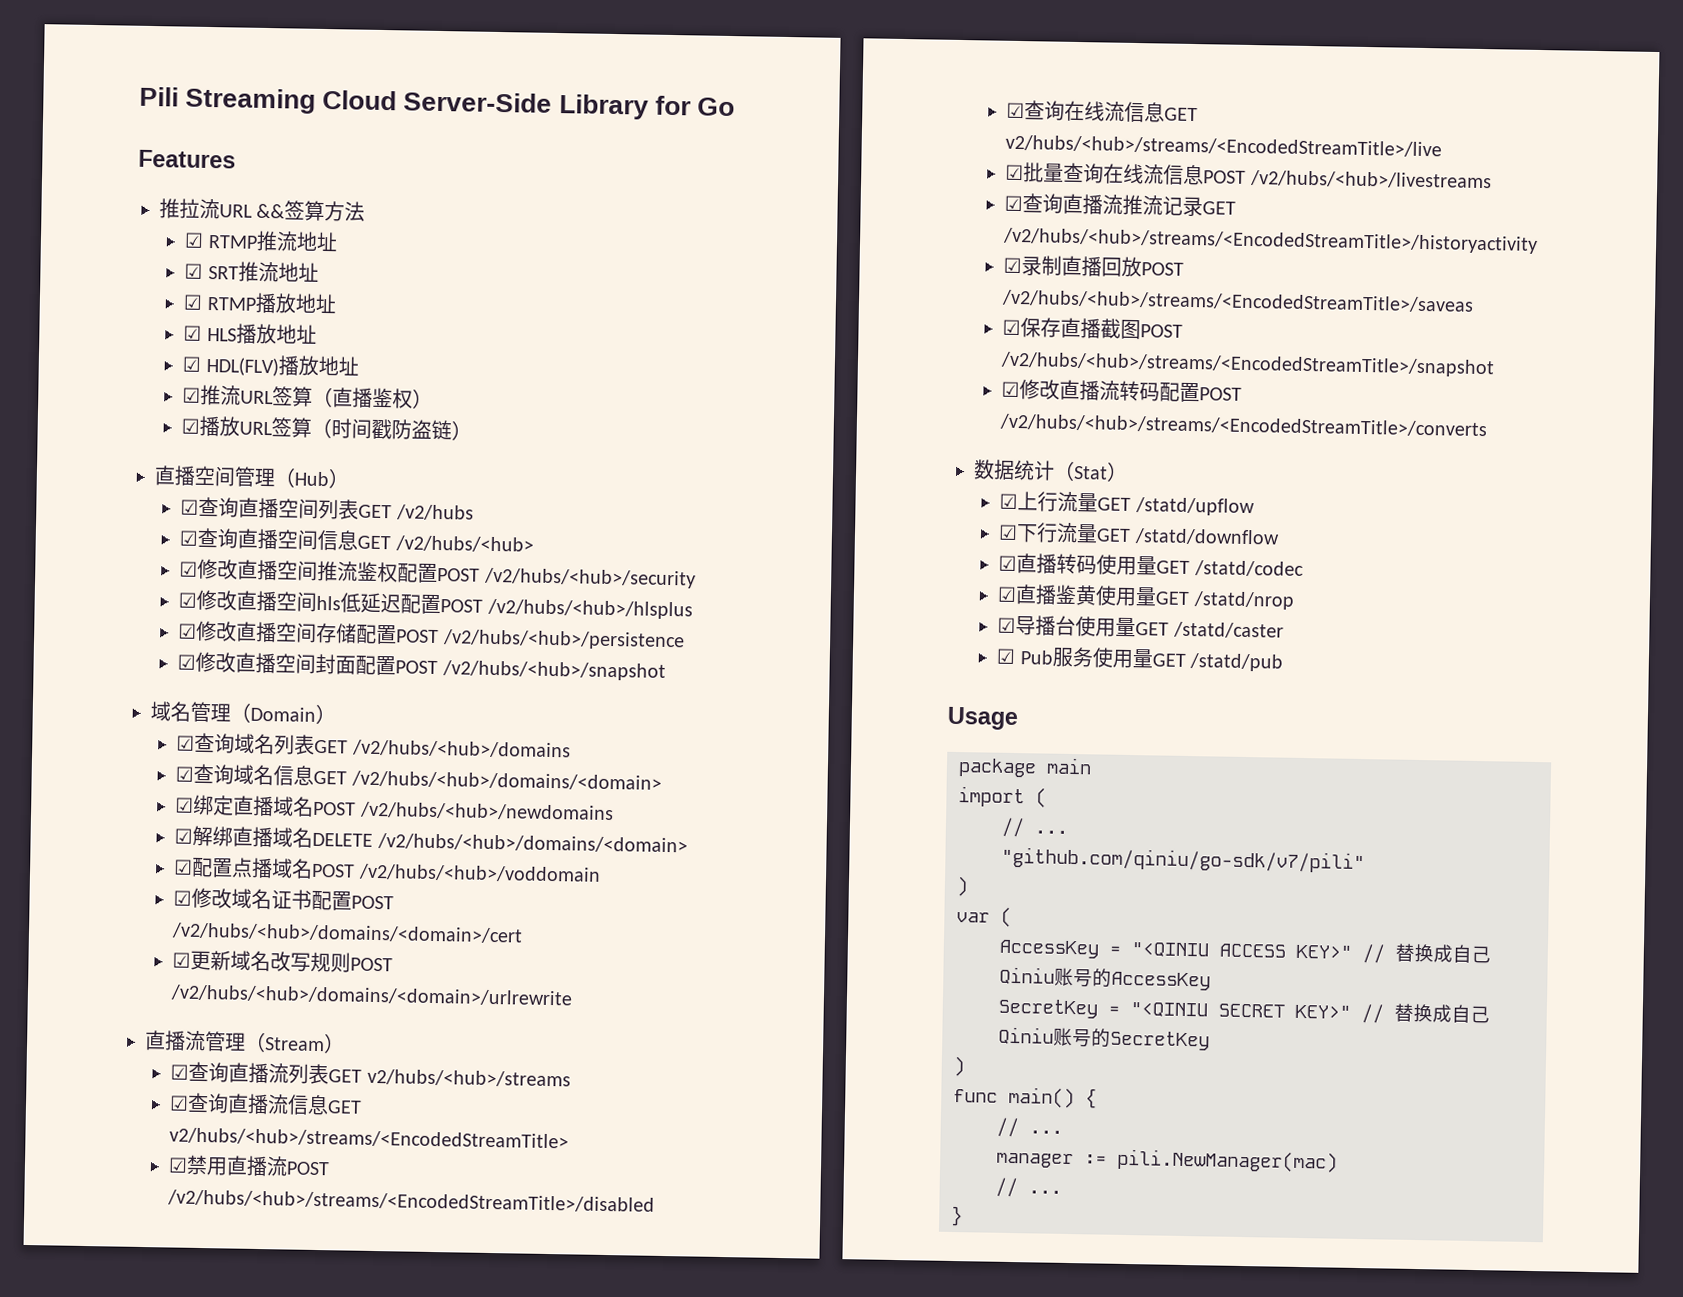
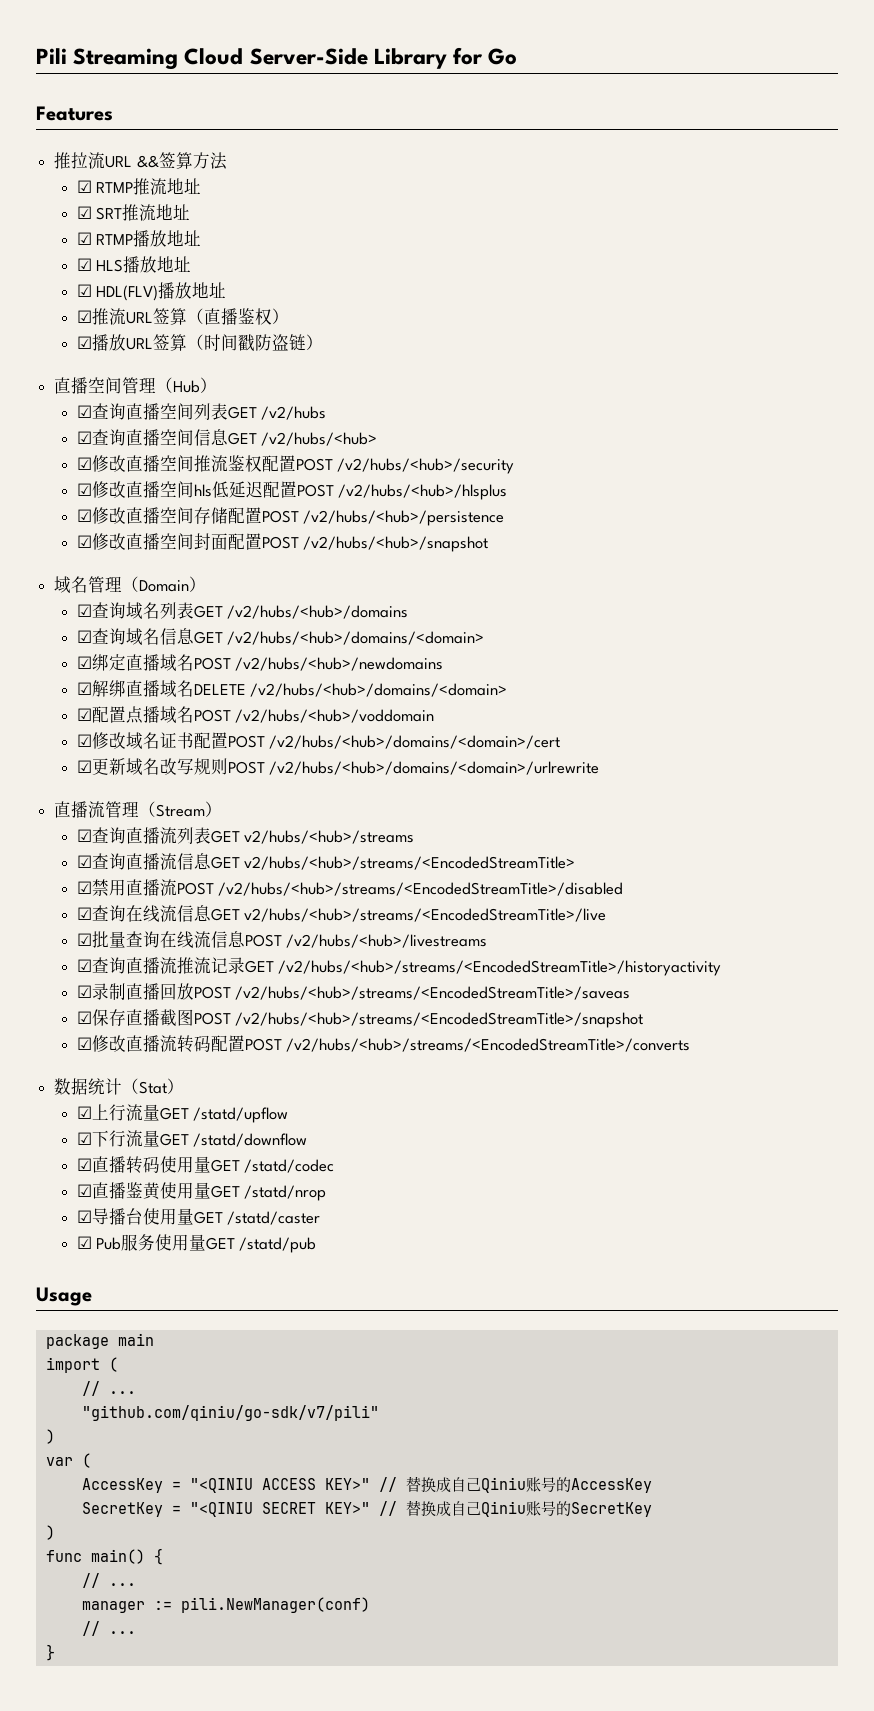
[1117,1148,1338,1173] pili.NewManager(mac) -> [180,1597,370,1613] pili.NewManager(conf)

